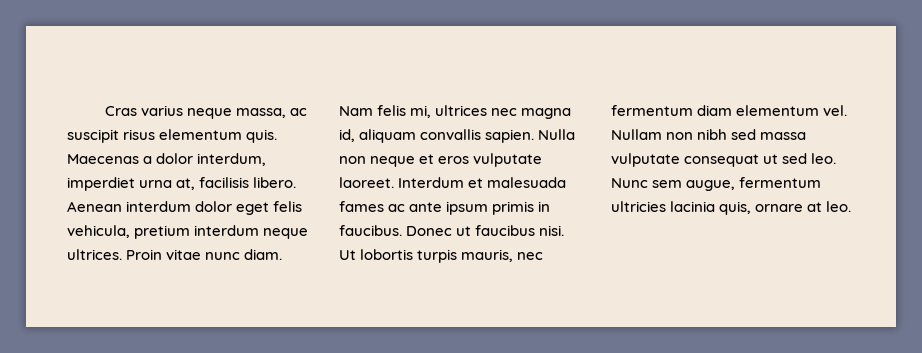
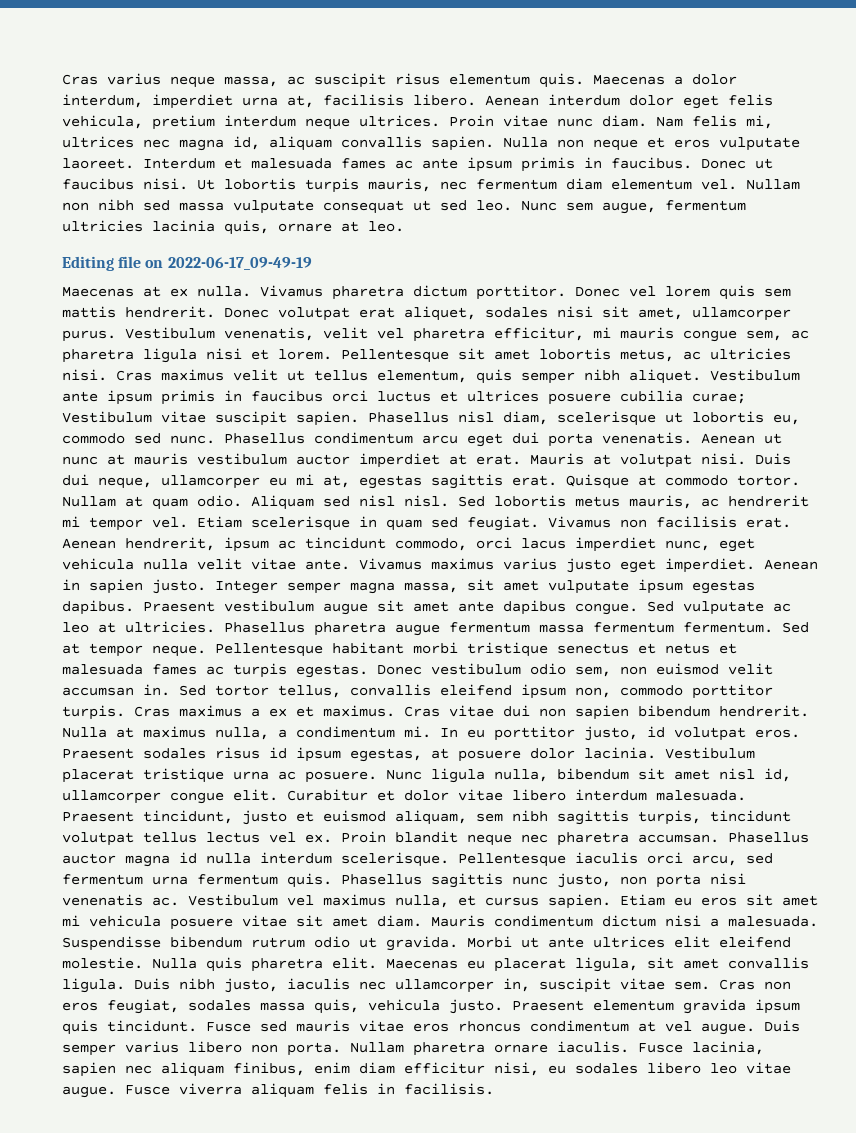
(852, 206) none -> [62,256,312,271] [62,285,791,300] [62,306,791,321] [62,327,809,342] [62,348,791,363] [62,369,800,384] [62,390,746,405] [62,411,800,426] [62,432,782,447] [62,453,791,468] [62,474,800,489] [62,495,809,510] [62,516,791,531] [62,537,755,552] [62,558,818,573] [62,579,755,594] [62,600,791,615] [62,621,809,636] [62,642,737,657] [62,663,773,678] [62,684,773,699] [62,705,809,720] [62,726,800,741] [62,747,755,762] [62,768,791,783] [62,789,746,804] [62,810,791,825] [62,831,809,846] [62,852,773,867] [62,873,746,888] [62,894,818,909] [62,915,818,930] [62,936,791,951] [62,957,809,972] [62,978,791,993] [62,999,800,1014] [62,1020,800,1035] [62,1041,764,1056] [62,1062,791,1077] [62,1083,494,1098] // Editing file on 2022-06-17_09-49-19 // Maecenas at ex nulla. Vivamus pharetra dictum porttitor. Donec vel lorem quis sem mattis hendrerit. Donec volutpat erat aliquet, sodales nisi sit amet, ullamcorper purus. Vestibulum venenatis, velit vel pharetra efficitur, mi mauris congue sem, ac pharetra ligula nisi et lorem. Pellentesque sit amet lobortis metus, ac ultricies nisi. Cras maximus velit ut tellus elementum, quis semper nibh aliquet. Vestibulum ante ipsum primis in faucibus orci luctus et ultrices posuere cubilia curae; Vestibulum vitae suscipit sapien. Phasellus nisl diam, scelerisque ut lobortis eu, commodo sed nunc. Phasellus condimentum arcu eget dui porta venenatis. Aenean ut nunc at mauris vestibulum auctor imperdiet at erat. Mauris at volutpat nisi. Duis dui neque, ullamcorper eu mi at, egestas sagittis erat. Quisque at commodo tortor. Nullam at quam odio. Aliquam sed nisl nisl. Sed lobortis metus mauris, ac hendrerit mi tempor vel. Etiam scelerisque in quam sed feugiat. Vivamus non facilisis erat. Aenean hendrerit, ipsum ac tincidunt commodo, orci lacus imperdiet nunc, eget vehicula nulla velit vitae ante. Vivamus maximus varius justo eget imperdiet. Aenean in sapien justo. Integer semper magna massa, sit amet vulputate ipsum egestas dapibus. Praesent vestibulum augue sit amet ante dapibus congue. Sed vulputate ac leo at ultricies. Phasellus pharetra augue fermentum massa fermentum fermentum. Sed at tempor neque. Pellentesque habitant morbi tristique senectus et netus et malesuada fames ac turpis egestas. Donec vestibulum odio sem, non euismod velit accumsan in. Sed tortor tellus, convallis eleifend ipsum non, commodo porttitor turpis. Cras maximus a ex et maximus. Cras vitae dui non sapien bibendum hendrerit. Nulla at maximus nulla, a condimentum mi. In eu porttitor justo, id volutpat eros. Praesent sodales risus id ipsum egestas, at posuere dolor lacinia. Vestibulum placerat tristique urna ac posuere. Nunc ligula nulla, bibendum sit amet nisl id, ullamcorper congue elit. Curabitur et dolor vitae libero interdum malesuada. Praesent tincidunt, justo et euismod aliquam, sem nibh sagittis turpis, tincidunt volutpat tellus lectus vel ex. Proin blandit neque nec pharetra accumsan. Phasellus auctor magna id nulla interdum scelerisque. Pellentesque iaculis orci arcu, sed fermentum urna fermentum quis. Phasellus sagittis nunc justo, non porta nisi venenatis ac. Vestibulum vel maximus nulla, et cursus sapien. Etiam eu eros sit amet mi vehicula posuere vitae sit amet diam. Mauris condimentum dictum nisi a malesuada. Suspendisse bibendum rutrum odio ut gravida. Morbi ut ante ultrices elit eleifend molestie. Nulla quis pharetra elit. Maecenas eu placerat ligula, sit amet convallis ligula. Duis nibh justo, iaculis nec ullamcorper in, suscipit vitae sem. Cras non eros feugiat, sodales massa quis, vehicula justo. Praesent elementum gravida ipsum quis tincidunt. Fusce sed mauris vitae eros rhoncus condimentum at vel augue. Duis semper varius libero non porta. Nullam pharetra ornare iaculis. Fusce lacinia, sapien nec aliquam finibus, enim diam efficitur nisi, eu sodales libero leo vitae augue. Fusce viverra aliquam felis in facilisis.

